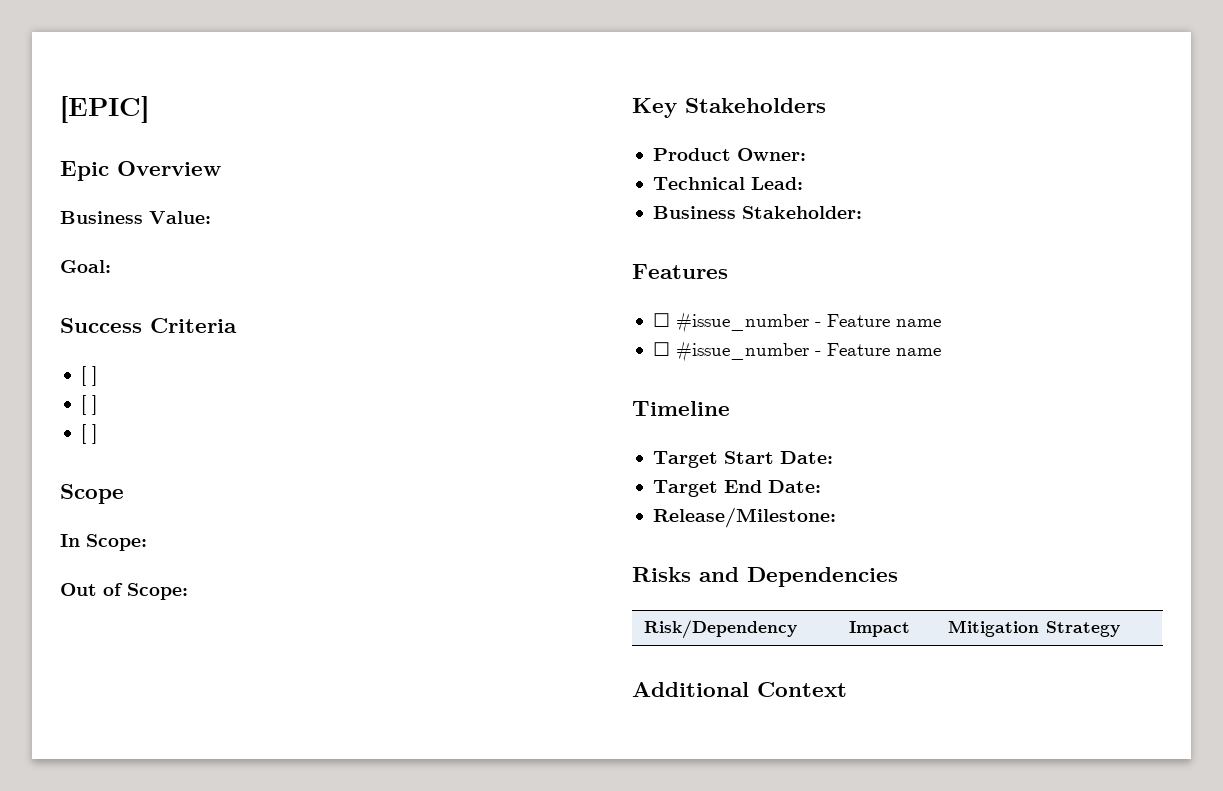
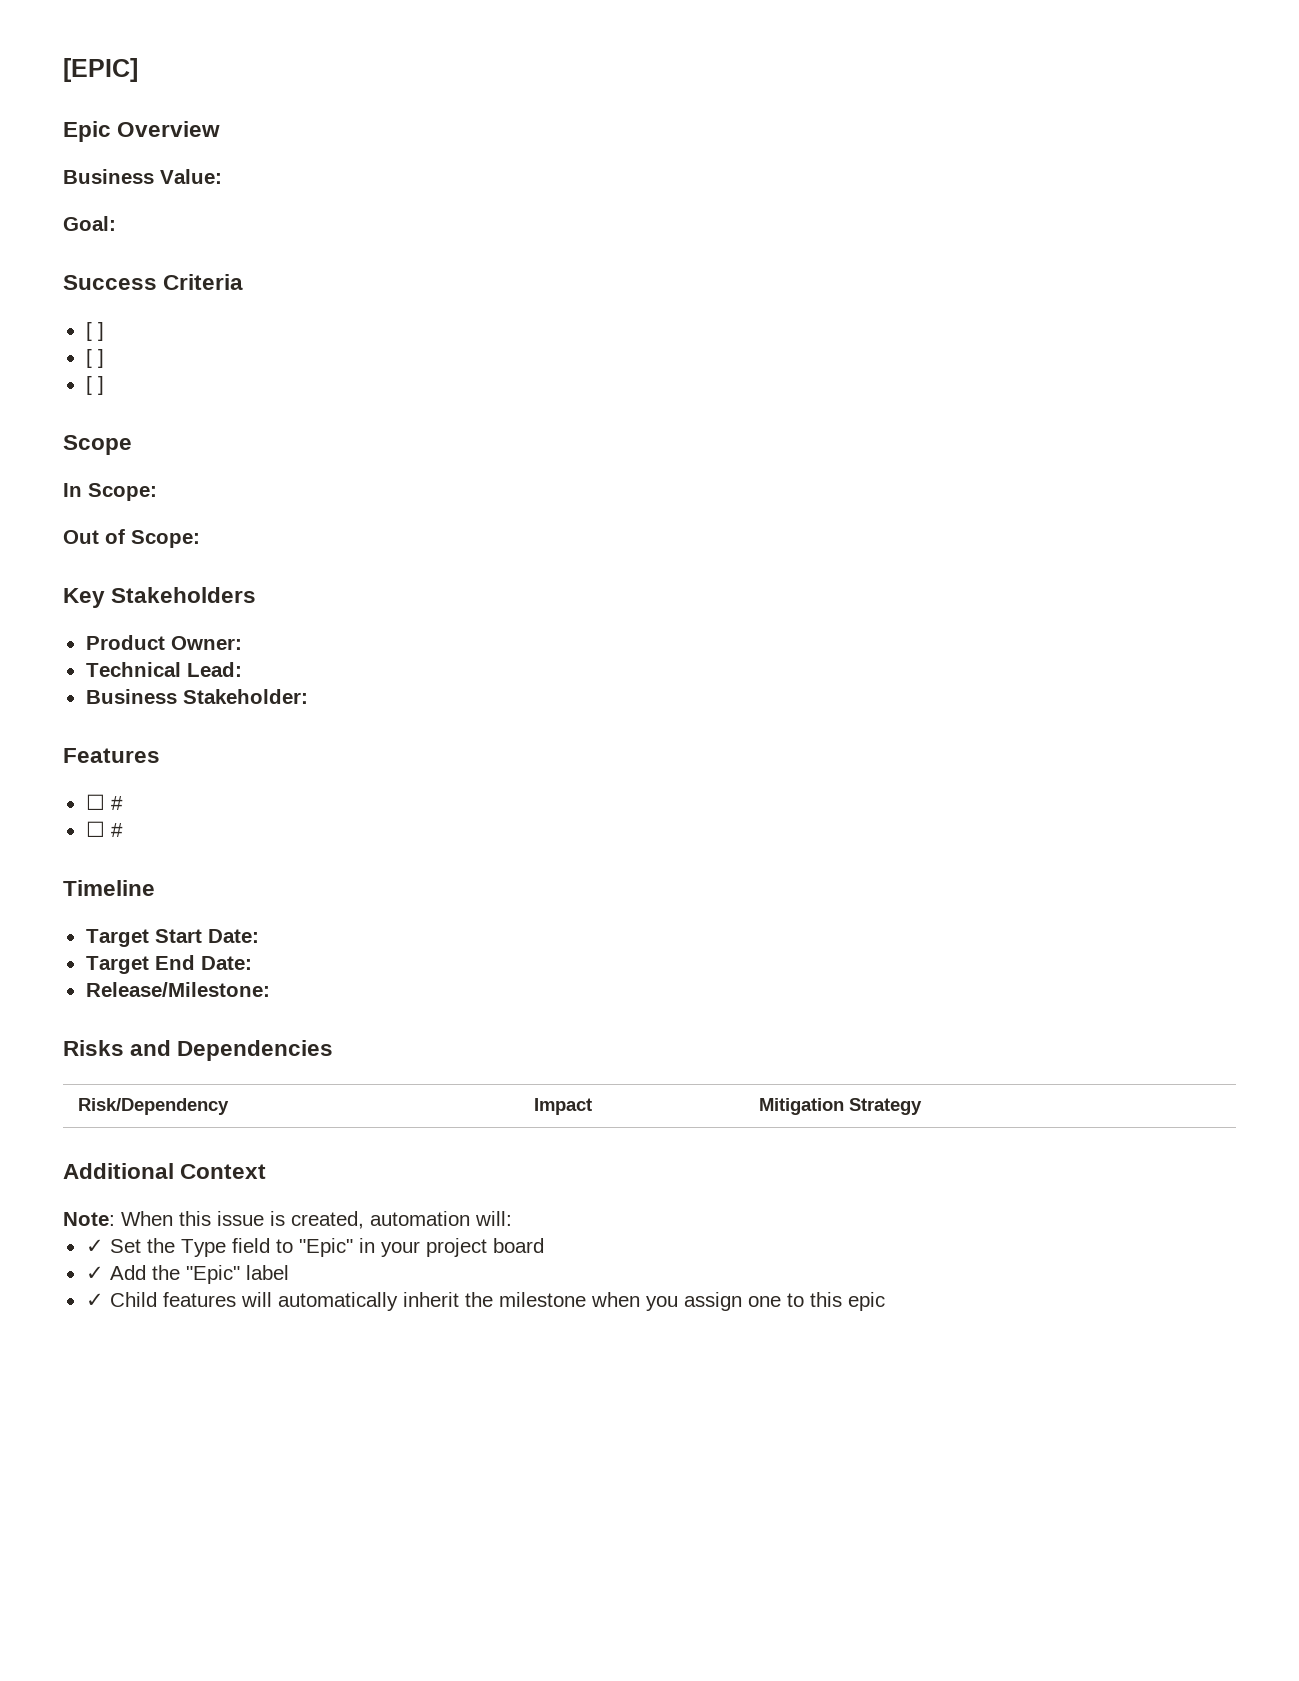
[675,312,941,333] [652,341,941,362] #issue_number - Feature name // ☐ #issue_number - Feature name -> [110,796,123,810] [85,821,123,837] # // ☐ #
(847, 689) none -> [63,1211,512,1229] [85,1238,544,1257] [85,1265,289,1284] [85,1292,885,1311] // Note: When this issue is created, automation will: // ✓ Set the Type field to "Epic" in your project board // ✓ Add the "Epic" label // ✓ Child features will automatically inherit the milestone when you assign one to this epic

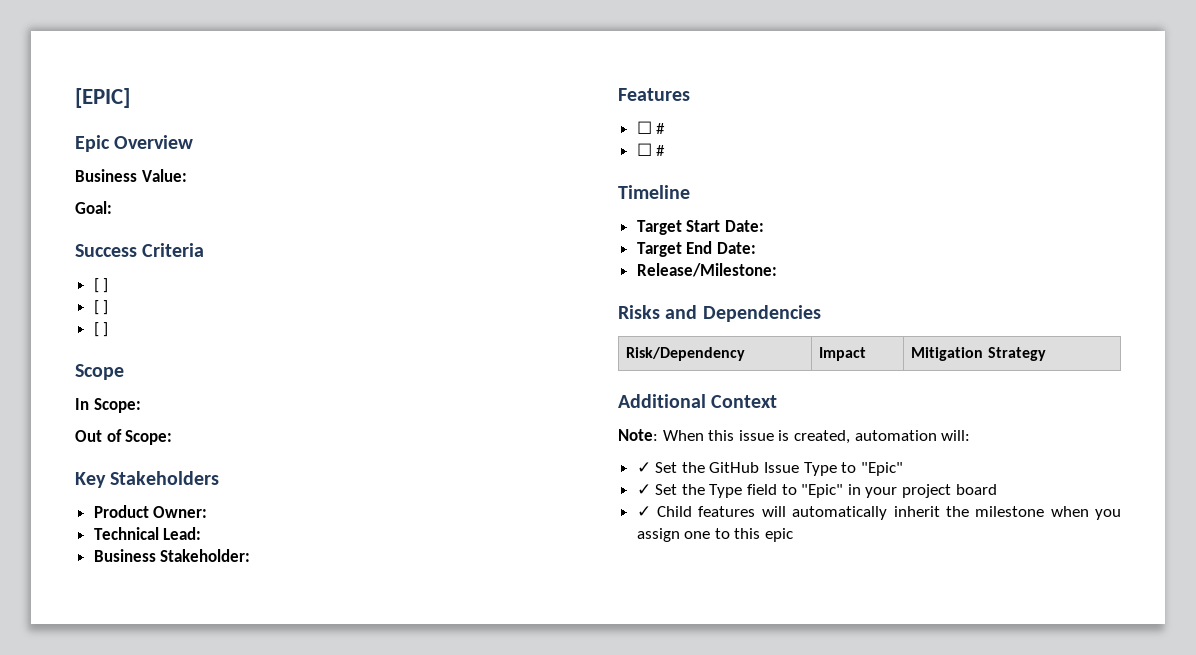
(512, 1218) none -> [636,462,903,476] // ✓ Set the GitHub Issue Type to "Epic"
[85,1265,289,1284] // ✓ Add the "Epic" label -> (997, 489) none

